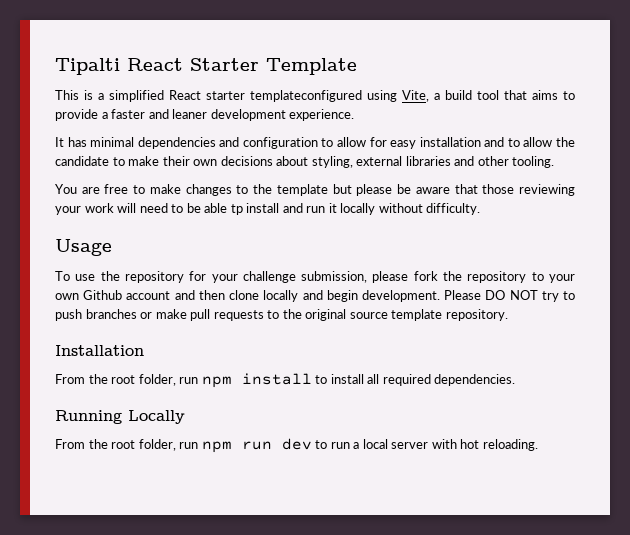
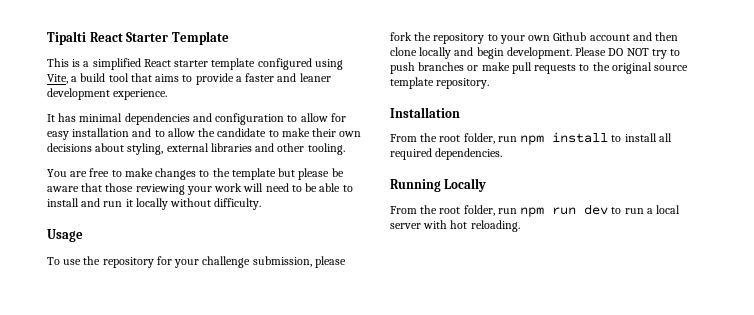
[250,90,362,102] templateconfigured -> [211,58,312,70] template configured
[230,204,243,215] tp -> [342,185,353,192] to

